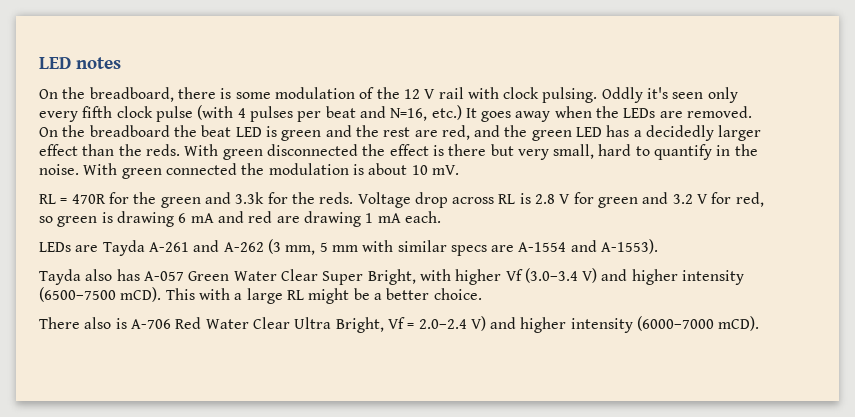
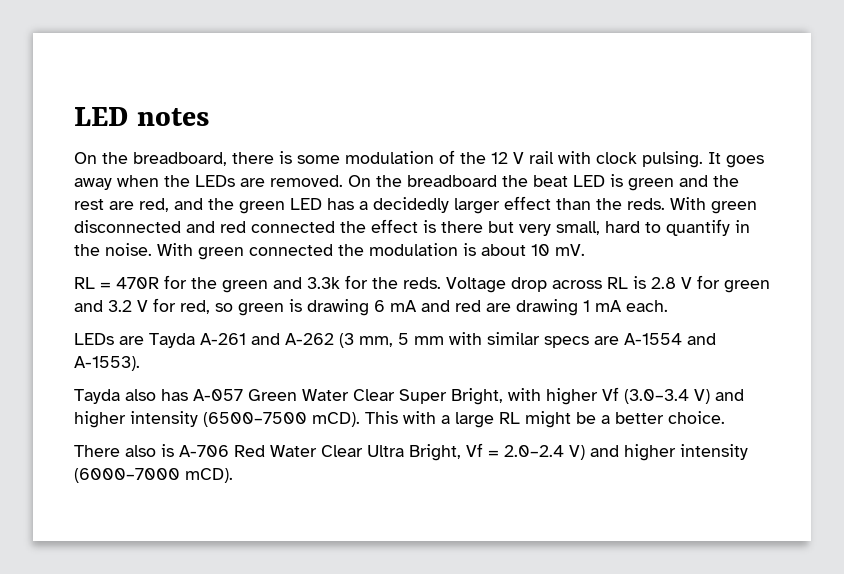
[601,87,738,103] [39,105,462,122] Oddly it's seen only every fifth clock pulse (with 4 pulses per beat and N=16, etc.) -> (703, 159) none
(358, 150) none -> [186,221,335,233] and red connected

